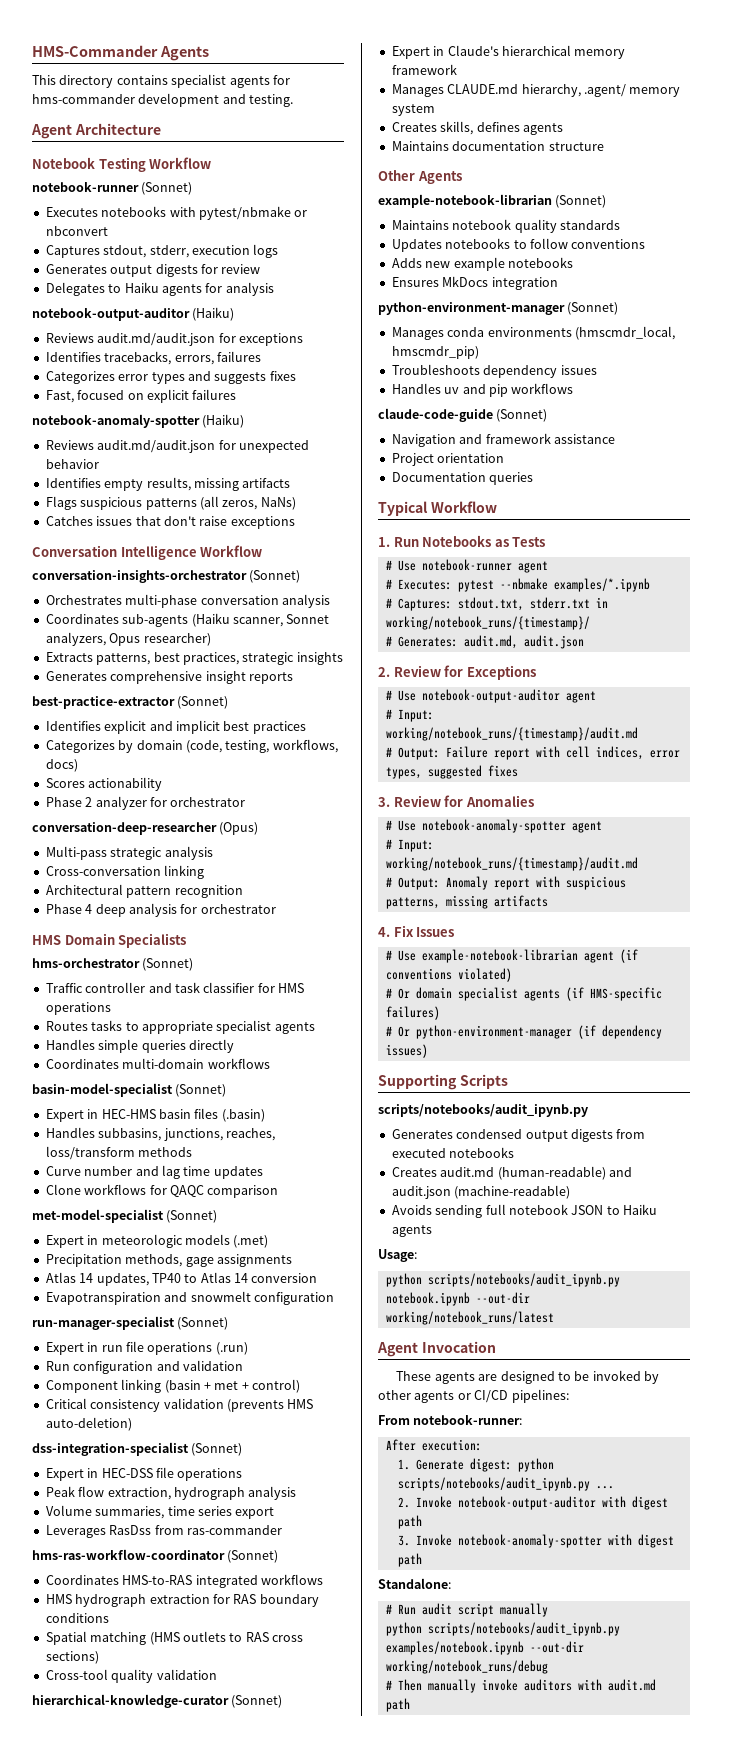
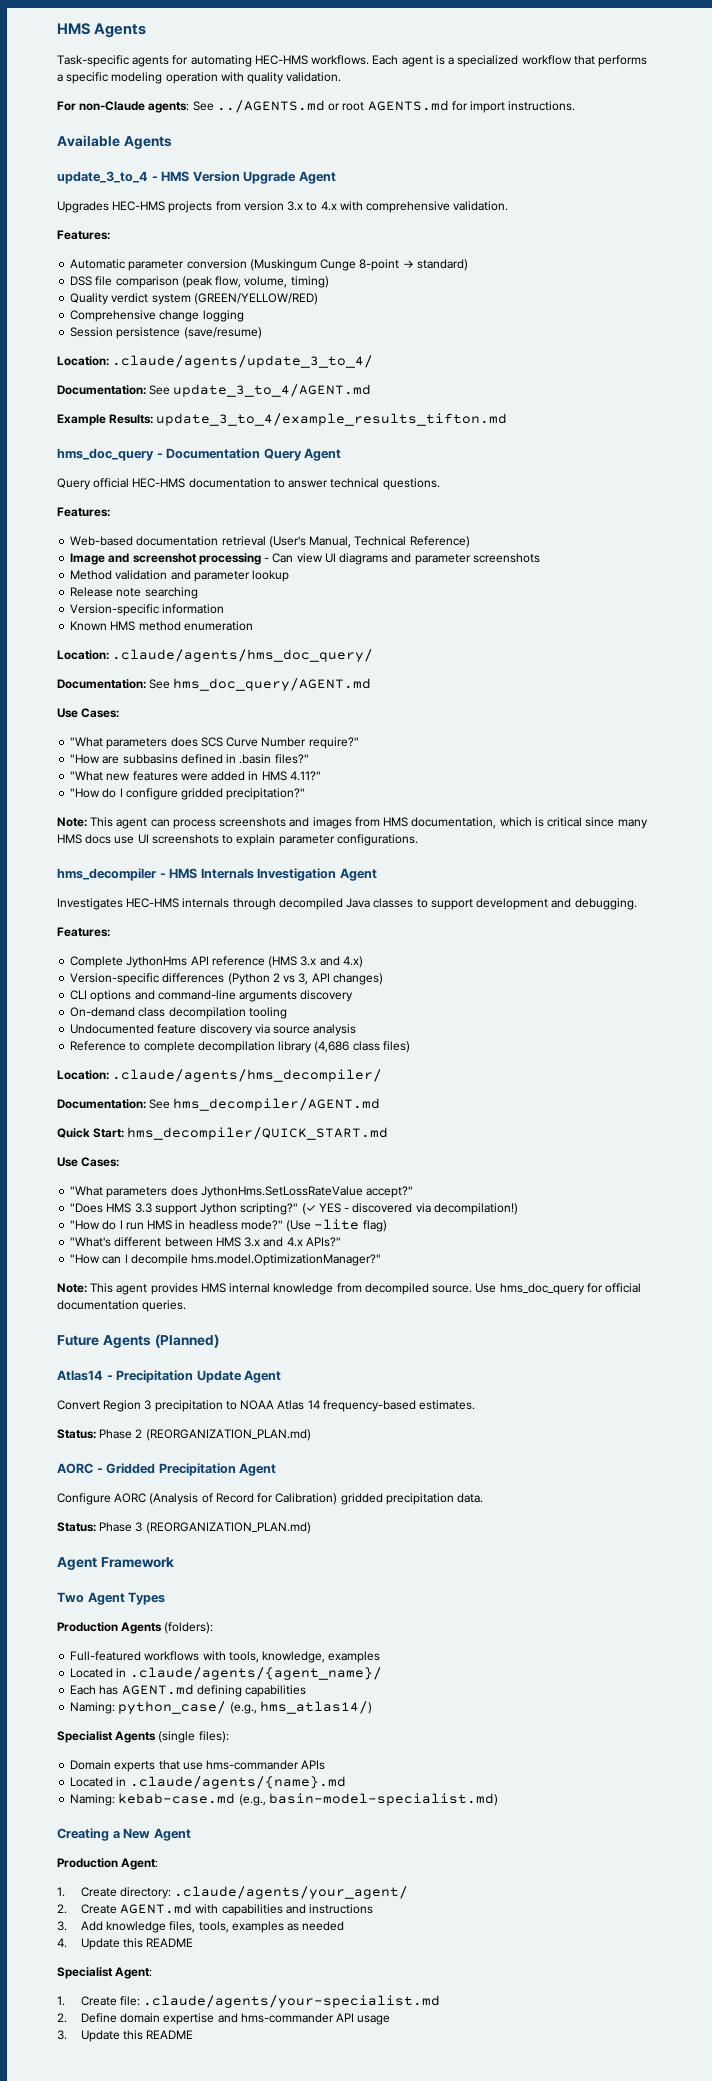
[32,45,209,61] [32,74,290,88] [32,93,294,107] [31,123,161,139] [32,157,212,172] [32,182,193,195] [45,206,308,220] [45,226,108,236] [45,244,279,258] [45,264,261,277] [45,282,274,296] [32,307,235,321] [45,333,303,346] [45,351,261,365] [45,371,296,384] [45,389,237,403] [32,414,245,428] [45,440,309,453] [45,459,99,469] [45,477,291,491] [45,496,296,510] [45,516,295,529] [32,545,263,560] [32,570,301,583] [45,594,330,608] [45,613,330,627] [45,632,211,646] [45,652,343,665] [45,671,293,684] [32,696,229,709] [45,720,306,734] [45,739,338,753] [45,759,78,772] [45,777,163,791] [45,796,246,810] [32,822,259,835] [45,846,213,860] [45,865,205,879] [45,884,243,898] [45,903,276,917] [32,933,187,948] [32,958,194,971] [45,982,304,993] [45,1002,111,1015] [45,1020,315,1034] [45,1039,234,1053] [45,1058,270,1069] [32,1083,227,1097] [45,1108,265,1122] [45,1127,275,1141] [45,1146,193,1160] [45,1165,263,1179] [45,1184,279,1198] [32,1209,218,1223] [45,1234,269,1248] [45,1254,292,1267] [45,1272,318,1286] [45,1291,334,1305] [32,1316,229,1330] [45,1341,248,1355] [45,1360,243,1374] [45,1379,300,1393] [45,1398,314,1412] [45,1417,132,1431] [32,1442,243,1456] [45,1467,243,1481] [45,1486,297,1500] [45,1505,275,1519] [45,1525,282,1538] [32,1549,279,1563] [45,1574,323,1588] [45,1594,319,1607] [45,1613,109,1623] [45,1631,303,1645] [45,1651,99,1664] [45,1669,217,1683] [32,1694,283,1708] [391,45,626,59] [391,64,457,75] [391,84,681,97] [391,104,435,116] [391,121,563,135] [391,141,604,151] [378,170,462,184] [378,194,607,208] [391,219,620,233] [391,238,646,252] [391,257,573,271] [391,276,558,290] [378,302,619,315] [391,326,675,340] [391,346,479,359] [391,364,597,378] [391,383,574,397] [378,408,548,422] [391,433,615,447] [391,453,505,466] [391,472,534,485] [378,501,497,516] [378,535,546,547] [385,559,548,573] [385,578,650,592] [385,597,608,611] [385,616,590,630] [385,635,584,649] [378,665,536,680] [385,689,596,703] [385,709,434,722] [385,727,638,741] [385,746,680,760] [385,765,518,779] [378,795,534,807] [385,819,602,833] [385,839,434,852] [385,857,638,871] [385,876,626,890] [385,895,548,909] [378,925,455,937] [385,949,638,963] [385,968,512,982] [385,987,662,1001] [385,1006,440,1020] [385,1025,662,1039] [385,1044,428,1058] [378,1074,508,1090] [378,1104,588,1117] [391,1129,646,1142] [391,1147,515,1158] [391,1166,632,1180] [391,1185,571,1199] [391,1204,657,1218] [391,1225,432,1237] [378,1249,417,1262] [385,1273,620,1287] [385,1292,530,1306] [385,1311,554,1325] [377,1341,496,1357] [396,1370,660,1384] [378,1389,569,1403] [378,1415,523,1425] [385,1439,482,1451] [397,1458,554,1472] [397,1477,614,1491] [397,1496,668,1510] [397,1515,422,1529] [397,1534,674,1548] [397,1553,422,1567] [378,1578,451,1589] [385,1603,548,1617] [385,1622,620,1636] [385,1641,584,1655] [385,1660,548,1674] [385,1679,656,1693] [385,1698,410,1712] HMS-Commander Agents // This directory contains specialist agents for hms-commander development and testing. // Agent Architecture // Notebook Testing Workflow // notebook-runner (Sonnet) // Executes notebooks with pytest/nbmake or nbconvert // Captures stdout, stderr, execution logs // Generates output digests for review // Delegates to Haiku agents for analysis // notebook-output-auditor (Haiku) // Reviews audit.md/audit.json for exceptions // Identifies tracebacks, errors, failures // Categorizes error types and suggests fixes // Fast, focused on explicit failures // notebook-anomaly-spotter (Haiku) // Reviews audit.md/audit.json for unexpected behavior // Identifies empty results, missing artifacts // Flags suspicious patterns (all zeros, NaNs) // Catches issues that don't raise exceptions // Conversation Intelligence Workflow // conversation-insights-orchestrator (Sonnet) // Orchestrates multi-phase conversation analysis // Coordinates sub-agents (Haiku scanner, Sonnet analyzers, Opus researcher) // Extracts patterns, best practices, strategic insights // Generates comprehensive insight reports // best-practice-extractor (Sonnet) // Identifies explicit and implicit best practices // Categorizes by domain (code, testing, workflows, docs) // Scores actionability // Phase 2 analyzer for orchestrator // conversation-deep-researcher (Opus) // Multi-pass strategic analysis // Cross-conversation linking // Architectural pattern recognition // Phase 4 deep analysis for orchestrator // HMS Domain Specialists // hms-orchestrator (Sonnet) // Traffic controller and task classifier for HMS operations // Routes tasks to appropriate specialist agents // Handles simple queries directly // Coordinates multi-domain workflows // basin-model-specialist (Sonnet) // Expert in HEC-HMS basin files (.basin) // Handles subbasins, junctions, reaches, loss/transform methods // Curve number and lag time updates // Clone workflows for QAQC comparison // met-model-specialist (Sonnet) // Expert in meteorologic models (.met) // Precipitation methods, gage assignments // Atlas 14 updates, TP40 to Atlas 14 conversion // Evapotranspiration and snowmelt configuration // run-manager-specialist (Sonnet) // Expert in run file operations (.run) // Run configuration and validation // Component linking (basin + met + control) // Critical consistency validation (prevents HMS auto-deletion) // dss-integration-specialist (Sonnet) // Expert in HEC-DSS file operations // Peak flow extraction, hydrograph analysis // Volume summaries, time series export // Leverages RasDss from ras-commander // hms-ras-workflow-coordinator (Sonnet) // Coordinates HMS-to-RAS integrated workflows // HMS hydrograph extraction for RAS boundary conditions // Spatial matching (HMS outlets to RAS cross sections) // Cross-tool quality validation // hierarchical-knowledge-curator (Sonnet) // Expert in Claude's hierarchical memory framework // Manages CLAUDE.md hierarchy, .agent/ memory system // Creates skills, defines agents // Maintains documentation structure // Other Agents // example-notebook-librarian (Sonnet) // Maintains notebook quality standards // Updates notebooks to follow conventions // Adds new example notebooks // Ensures MkDocs integration // python-environment-manager (Sonnet) // Manages conda environments (hmscmdr_local, hmscmdr_pip) // Troubleshoots dependency issues // Handles uv and pip workflows // claude-code-guide (Sonnet) // Navigation and framework assistance // Project orientation // Documentation queries // Typical Workflow // 1. Run Notebooks as Tests // # Use notebook-runner agent // # Executes: pytest --nbmake examples/*.ipynb // # Captures: stdout.txt, stderr.txt in working/notebook_runs/{timestamp}/ // # Generates: audit.md, audit.json // 2. Review for Exceptions // # Use notebook-output-auditor agent // # Input: working/notebook_runs/{timestamp}/audit.md // # Output: Failure report with cell indices, error types, suggested fixes // 3. Review for Anomalies // # Use notebook-anomaly-spotter agent // # Input: working/notebook_runs/{timestamp}/audit.md // # Output: Anomaly report with suspicious patterns, missing artifacts // 4. Fix Issues // # Use example-notebook-librarian agent (if conventions violated) // # Or domain specialist agents (if HMS-specific failures) // # Or python-environment-manager (if dependency issues) // Supporting Scripts // scripts/notebooks/audit_ipynb.py // Generates condensed output digests from executed notebooks // Creates audit.md (human-readable) and audit.json (machine-readable) // Avoids sending full notebook JSON to Haiku agents // Usage: // python scripts/notebooks/audit_ipynb.py notebook.ipynb --out-dir working/notebook_runs/latest // Agent Invocation // These agents are designed to be invoked by other agents or CI/CD pipelines: // From notebook-runner: // After execution: // 1. Generate digest: python scripts/notebooks/audit_ipynb.py ... // 2. Invoke notebook-output-auditor with digest path // 3. Invoke notebook-anomaly-spotter with digest path // Standalone: // # Run audit script manually // python scripts/notebooks/audit_ipynb.py examples/notebook.ipynb --out-dir working/notebook_runs/debug // # Then manually invoke auditors with audit.md path -> [57,23,147,38] [57,55,648,67] [57,72,342,84] [57,100,576,113] [57,135,172,149] [57,171,336,184] [57,201,509,213] [57,230,110,240] [70,259,468,271] [70,276,329,288] [70,293,318,305] [70,310,244,322] [70,327,262,339] [57,355,374,368] [57,384,372,397] [57,413,508,426] [57,448,342,461] [57,478,440,490] [57,507,110,517] [70,536,470,548] [70,553,540,565] [70,570,290,582] [70,587,198,599] [70,604,225,616] [70,621,253,631] [57,649,374,662] [57,678,372,691] [57,708,120,718] [70,737,359,749] [70,754,309,764] [70,771,321,781] [70,788,306,800] [57,817,648,829] [57,834,418,846] [57,868,377,881] [57,898,637,910] [57,927,110,937] [70,956,363,968] [70,973,383,985] [70,990,354,1002] [70,1007,287,1019] [70,1024,357,1036] [70,1041,410,1053] [57,1069,383,1082] [57,1098,381,1111] [57,1127,389,1140] [57,1157,120,1167] [70,1186,414,1198] [70,1203,518,1215] [70,1219,387,1232] [70,1237,341,1247] [70,1254,382,1266] [57,1283,642,1295] [57,1300,187,1312] [57,1334,219,1348] [57,1370,282,1383] [57,1400,476,1412] [57,1429,311,1441] [57,1463,277,1476] [57,1493,484,1505] [57,1522,311,1534] [57,1557,174,1570] [57,1592,166,1605] [57,1622,214,1634] [70,1651,381,1663] [70,1667,382,1680] [70,1684,307,1697] [70,1701,372,1714] [57,1731,229,1743] [70,1760,326,1772] [70,1776,346,1789] [70,1793,498,1806] [57,1828,191,1841] [57,1858,159,1870] [57,1886,409,1899] [57,1903,374,1916] [57,1921,345,1933] [57,1938,194,1950] [57,1967,153,1979] [57,1995,441,2008] [57,2013,391,2025] [57,2030,194,2042] HMS Agents // Task-specific agents for automating HEC-HMS workflows. Each agent is a specialized workflow that performs a specific modeling operation with quality validation. // For non-Claude agents: See ../AGENTS.md or root AGENTS.md for import instructions. // Available Agents // update_3_to_4 - HMS Version Upgrade Agent // Upgrades HEC-HMS projects from version 3.x to 4.x with comprehensive validation. // Features: // Automatic parameter conversion (Muskingum Cunge 8-point → standard) // DSS file comparison (peak flow, volume, timing) // Quality verdict system (GREEN/YELLOW/RED) // Comprehensive change logging // Session persistence (save/resume) // Location: .claude/agents/update_3_to_4/ // Documentation: See update_3_to_4/AGENT.md // Example Results: update_3_to_4/example_results_tifton.md // hms_doc_query - Documentation Query Agent // Query official HEC-HMS documentation to answer technical questions. // Features: // Web-based documentation retrieval (User's Manual, Technical Reference) // Image and screenshot processing - Can view UI diagrams and parameter screenshots // Method validation and parameter lookup // Release note searching // Version-specific information // Known HMS method enumeration // Location: .claude/agents/hms_doc_query/ // Documentation: See hms_doc_query/AGENT.md // Use Cases: // "What parameters does SCS Curve Number require?" // "How are subbasins defined in .basin files?" // "What new features were added in HMS 4.11?" // "How do I configure gridded precipitation?" // Note: This agent can process screenshots and images from HMS documentation, which is critical since many HMS docs use UI screenshots to explain parameter configurations. // hms_decompiler - HMS Internals Investigation Agent // Investigates HEC-HMS internals through decompiled Java classes to support development and debugging. // Features: // Complete JythonHms API reference (HMS 3.x and 4.x) // Version-specific differences (Python 2 vs 3, API changes) // CLI options and command-line arguments discovery // On-demand class decompilation tooling // Undocumented feature discovery via source analysis // Reference to complete decompilation library (4,686 class files) // Location: .claude/agents/hms_decompiler/ // Documentation: See hms_decompiler/AGENT.md // Quick Start: hms_decompiler/QUICK_START.md // Use Cases: // "What parameters does JythonHms.SetLossRateValue accept?" // "Does HMS 3.3 support Jython scripting?" (✓ YES - discovered via decompilation!) // "How do I run HMS in headless mode?" (Use -lite flag) // "What's different between HMS 3.x and 4.x APIs?" // "How can I decompile hms.model.OptimizationManager?" // Note: This agent provides HMS internal knowledge from decompiled source. Use hms_doc_query for official documentation queries. // Future Agents (Planned) // Atlas14 - Precipitation Update Agent // Convert Region 3 precipitation to NOAA Atlas 14 frequency-based estimates. // Status: Phase 2 (REORGANIZATION_PLAN.md) // AORC - Gridded Precipitation Agent // Configure AORC (Analysis of Record for Calibration) gridded precipitation data. // Status: Phase 3 (REORGANIZATION_PLAN.md) // Agent Framework // Two Agent Types // Production Agents (folders): // Full-featured workflows with tools, knowledge, examples // Located in .claude/agents/{agent_name}/ // Each has AGENT.md defining capabilities // Naming: python_case/ (e.g., hms_atlas14/) // Specialist Agents (single files): // Domain experts that use hms-commander APIs // Located in .claude/agents/{name}.md // Naming: kebab-case.md (e.g., basin-model-specialist.md) // Creating a New Agent // Production Agent: // 1. Create directory: .claude/agents/your_agent/ // 2. Create AGENT.md with capabilities and instructions // 3. Add knowledge files, tools, examples as needed // 4. Update this README // Specialist Agent: // 1. Create file: .claude/agents/your-specialist.md // 2. Define domain expertise and hms-commander API usage // 3. Update this README

